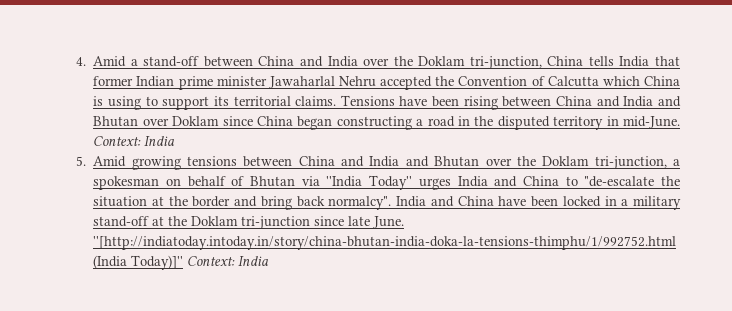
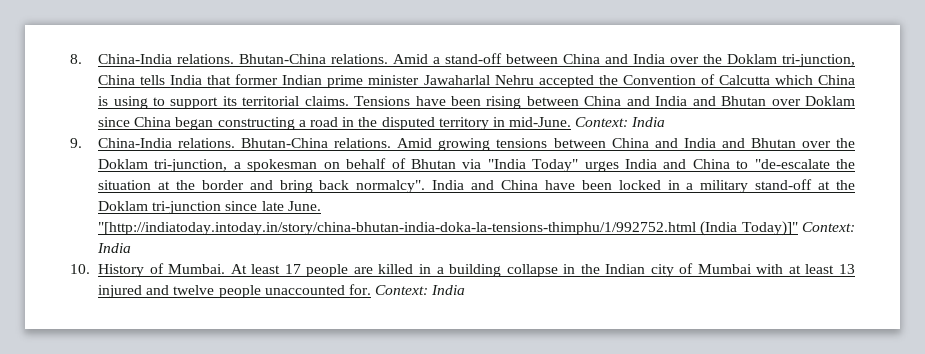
[76,57,86,66] 4. -> [70,54,389,64] 8. China-India relations. Bhutan-China relations.
[76,156,86,166] 5. -> [70,138,392,148] 9. China-India relations. Bhutan-China relations.
[326,175,413,190] ''India Today'' -> [487,159,579,172] "India Today"
[93,236,677,250] [93,255,270,270] ''[http://indiatoday.intoday.in/story/china-bhutan-india-doka-la-tensions-thimphu/1/992752.html (India Today)]'' Context: India -> [98,221,855,236] [97,243,132,253] [70,263,856,277] [98,284,466,298] "[http://indiatoday.intoday.in/story/china-bhutan-india-doka-la-tensions-thimphu/1/992752.html (India Today)]" Context: India // 10. History of Mumbai. At least 17 people are killed in a building collapse in the Indian city of Mumbai with at least 13 injured and twelve people unaccounted for. Context: India

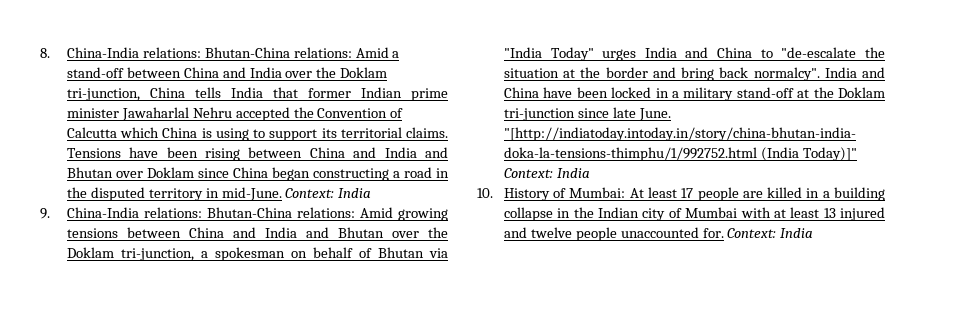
[177,54,389,64] relations. Bhutan-China relations. -> [142,47,352,58] relations: Bhutan-China relations:
[178,138,392,148] relations. Bhutan-China relations. -> [143,207,355,218] relations: Bhutan-China relations:
[168,264,226,274] Mumbai. -> [569,187,626,198] Mumbai:

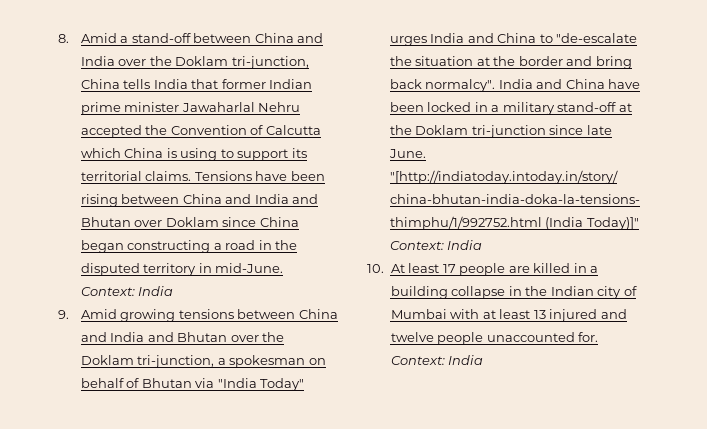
[66,47,352,58] China-India relations: Bhutan-China relations: -> (69, 38) none
[66,207,355,218] China-India relations: Bhutan-China relations: -> (69, 314) none
[503,187,626,201] History of Mumbai: -> (384, 268) none

